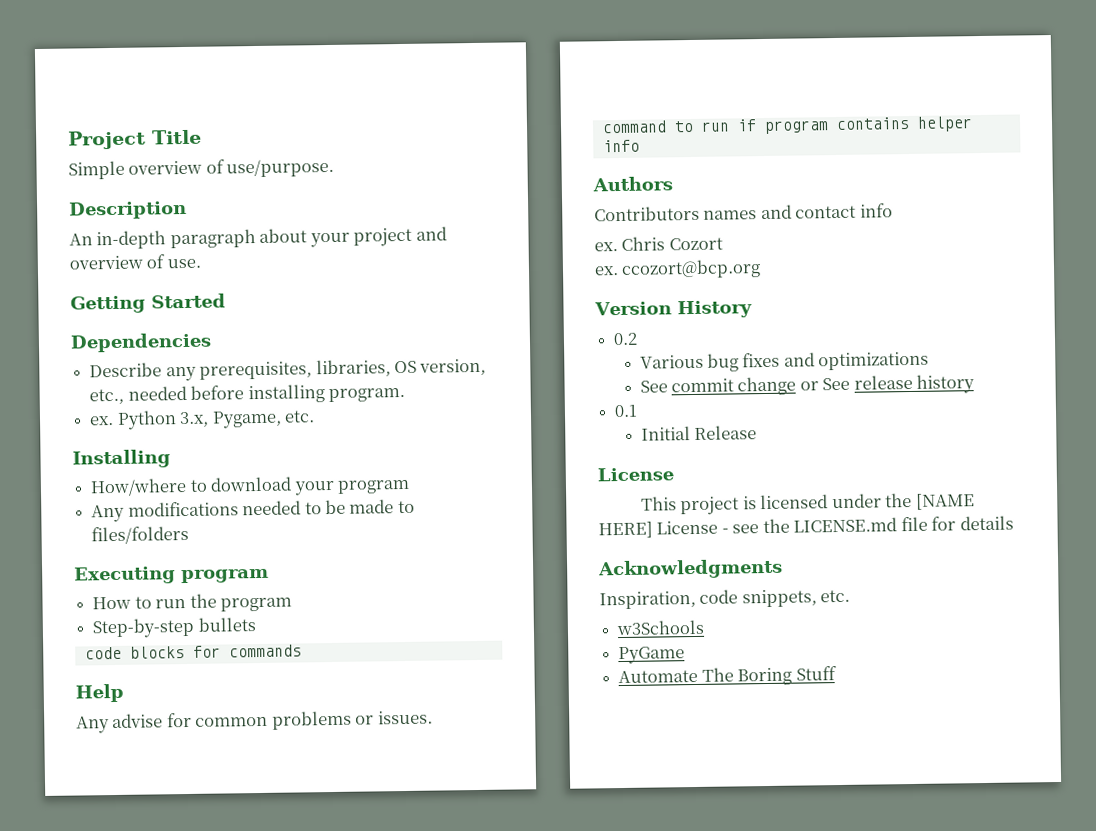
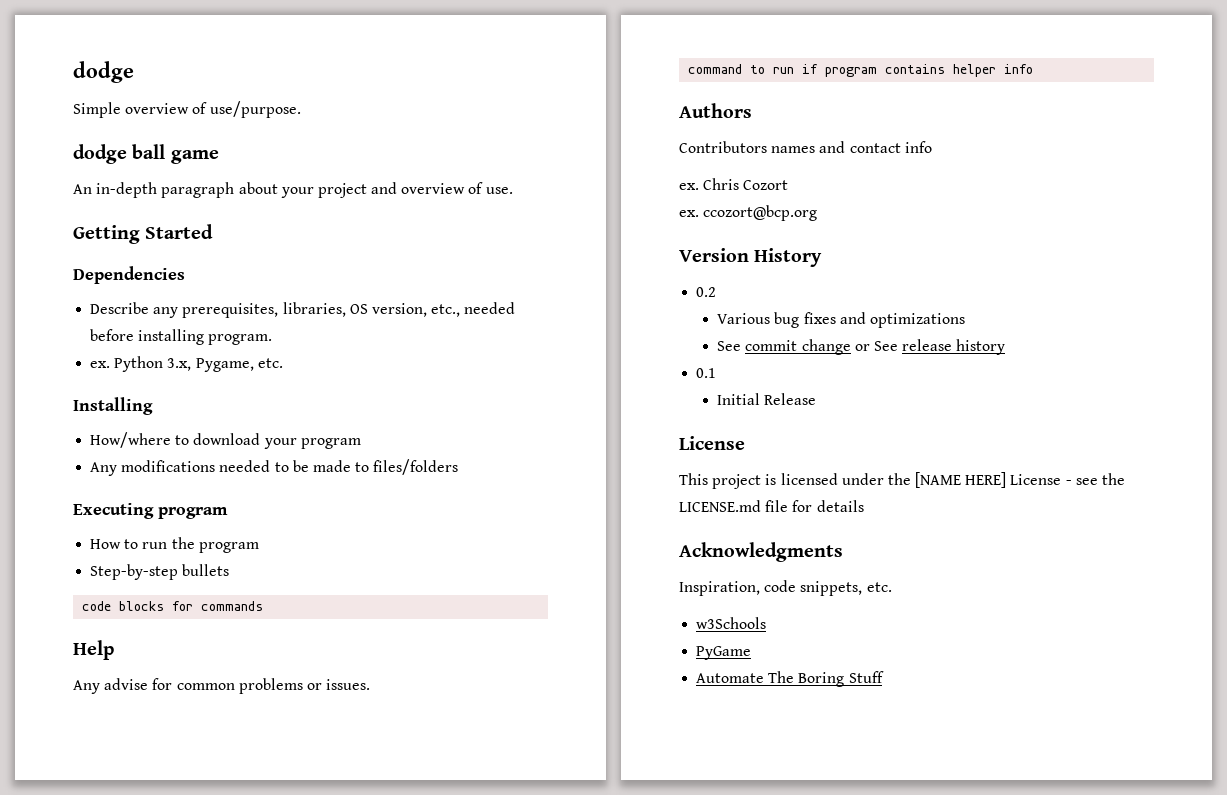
[68,129,202,150] Project Title -> [73,61,134,83] dodge
[69,200,187,220] Description -> [73,144,219,164] dodge ball game

